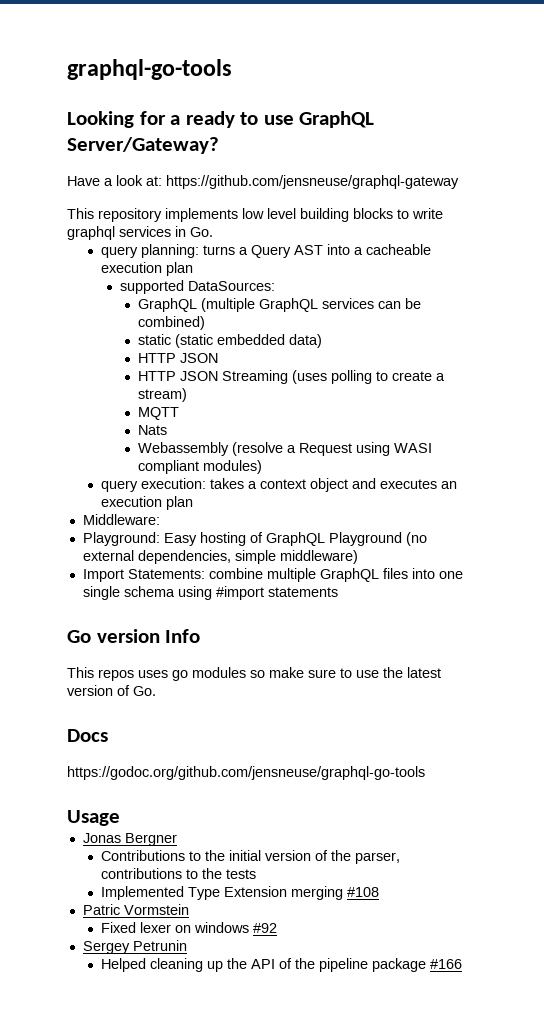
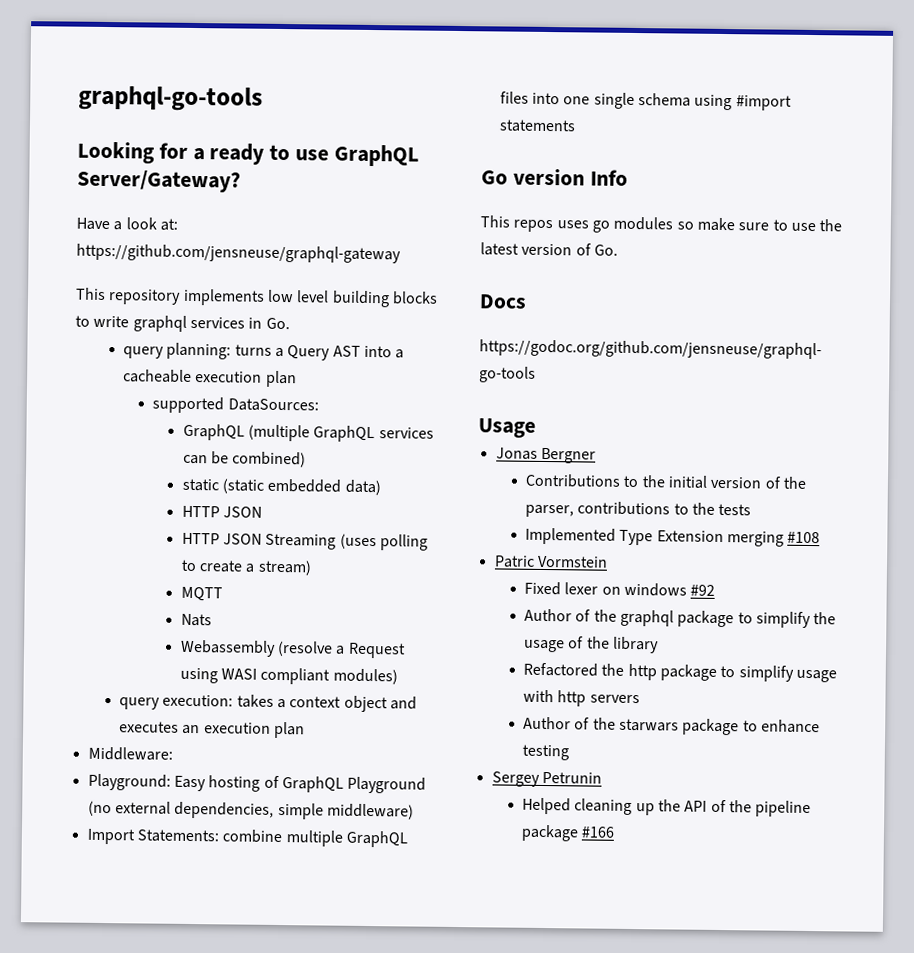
(278, 928) none -> [524,608,837,629] [524,636,659,654] [523,662,837,683] [523,689,640,707] [523,716,820,736] [522,744,570,761] // Author of the graphql package to simplify the usage of the library // Refactored the http package to simplify usage with http servers // Author of the starwars package to enhance testing

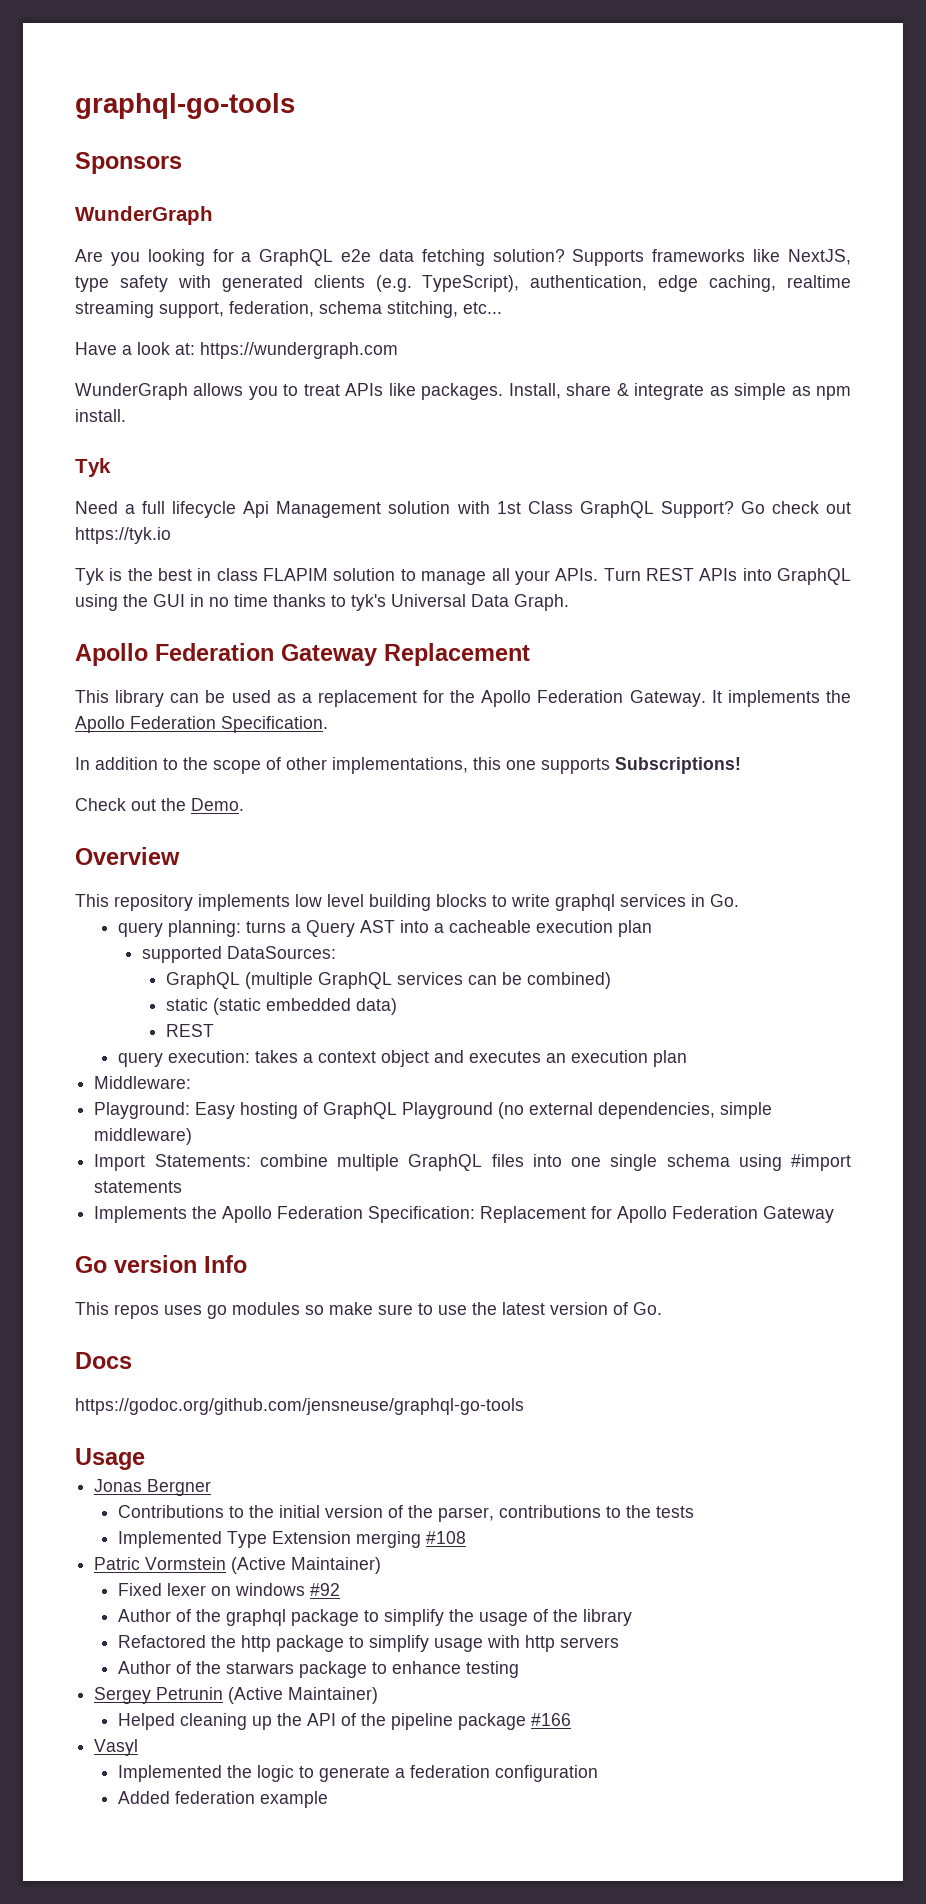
[77,141,419,167] [77,169,241,193] [76,217,178,231] [76,243,401,264] Looking for a ready to use GraphQL Server/Gateway? // Have a look at: https://github.com/jensneuse/graphql-gateway -> [75,152,182,174] [75,206,213,225] [75,249,851,266] [75,275,851,292] [75,301,502,318] [75,342,398,359] [75,383,851,400] [75,409,126,422] [75,458,111,477] [75,501,851,518] [75,527,171,544] [75,568,852,585] [75,594,569,611] [75,643,530,666] [75,690,851,707] [75,716,328,733] [75,757,741,774] [75,798,244,811] [75,847,180,865] Sponsors // WunderGraph // Are you looking for a GraphQL e2e data fetching solution? Supports frameworks like NextJS, type safety with generated clients (e.g. TypeScript), authentication, edge caching, realtime streaming support, federation, schema stitching, etc... // Have a look at: https://wundergraph.com // WunderGraph allows you to treat APIs like packages. Install, share & integrate as simple as npm install. // Tyk // Need a full lifecycle Api Management solution with 1st Class GraphQL Support? Go check out https://tyk.io // Tyk is the best in class FLAPIM solution to manage all your APIs. Turn REST APIs into GraphQL using the GUI in no time thanks to tyk's Universal Data Graph. // Apollo Federation Gateway Replacement // This library can be used as a replacement for the Apollo Federation Gateway. It implements the Apollo Federation Specification. // In addition to the scope of other implementations, this one supports Subscriptions! // Check out the Demo. // Overview
[181,505,263,518] [181,532,429,551] [180,559,312,576] [180,586,223,602] [180,613,212,627] [179,639,406,659] [179,667,398,685] HTTP JSON // HTTP JSON Streaming (uses polling to create a stream) // MQTT // Nats // Webassembly (resolve a Request using WASI compliant modules) -> [165,1024,214,1037] REST
(576, 126) none -> [94,1206,835,1223] // Implements the Apollo Federation Specification: Replacement for Apollo Federation Gateway
(608, 561) none -> [231,1557,382,1574] (Active Maintainer)
(602, 777) none -> [228,1687,379,1704] (Active Maintainer)
(616, 832) none -> [94,1739,139,1756] [118,1765,599,1782] [118,1791,329,1808] // Vasyl // Implemented the logic to generate a federation configuration // Added federation example

